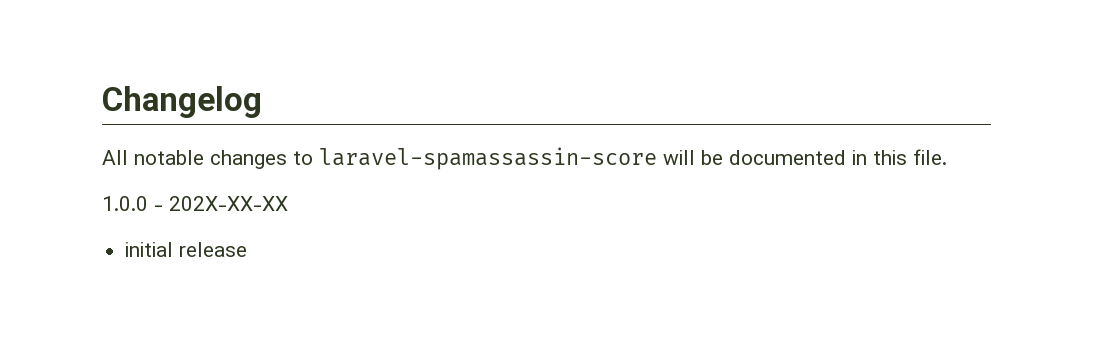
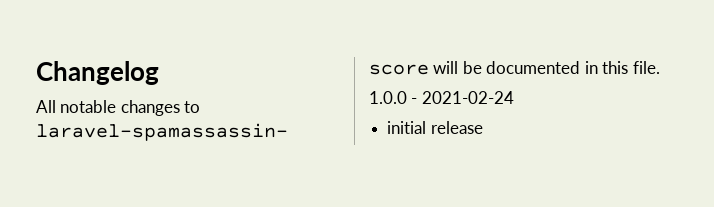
[169,196,288,211] 202X-XX-XX -> [421,91,514,104] 2021-02-24

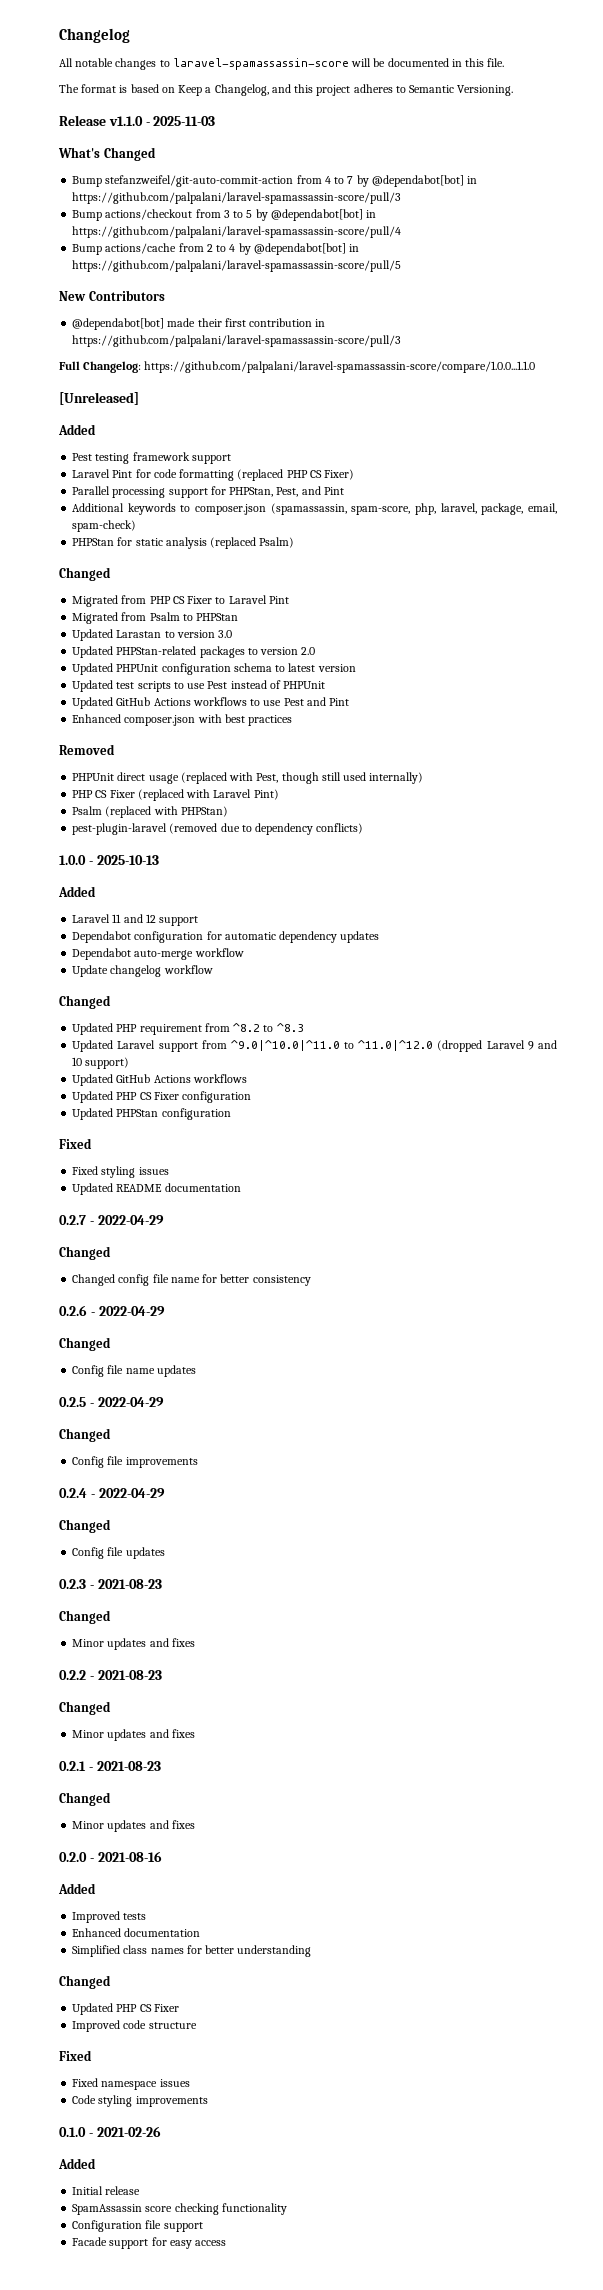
[369,91,514,104] [387,121,483,134] 1.0.0 - 2021-02-24 // initial release -> [59,84,514,96] [59,115,216,126] [58,147,156,161] [72,175,478,187] [72,192,402,204] [72,209,377,221] [72,226,402,238] [72,243,360,255] [72,260,402,272] [59,290,165,301] [72,318,326,330] [72,335,402,347] [59,361,536,373] [59,392,139,405] [58,424,96,435] [72,452,231,464] [72,469,355,481] [72,486,344,498] [72,503,557,515] [72,520,137,532] [72,537,295,549] [59,567,111,581] [72,595,289,607] [72,612,239,624] [72,629,233,641] [72,646,316,658] [72,663,356,675] [72,680,326,692] [72,697,350,709] [72,714,293,726] [59,744,115,755] [72,772,424,784] [72,789,279,801] [72,806,228,818] [72,823,364,835] [59,855,159,865] [58,886,96,897] [72,914,199,926] [72,931,380,943] [72,948,244,960] [72,965,213,977] [59,995,111,1009] [72,1023,304,1035] [72,1040,557,1052] [72,1057,130,1069] [72,1074,247,1086] [72,1091,252,1103] [72,1108,231,1120] [59,1138,92,1149] [72,1166,169,1178] [72,1183,241,1195] [59,1215,164,1225] [59,1246,111,1260] [72,1274,311,1286] [59,1305,165,1316] [59,1337,111,1351] [72,1365,196,1377] [59,1397,164,1407] [59,1428,111,1442] [72,1456,198,1468] [59,1488,165,1498] [59,1519,111,1533] [72,1547,165,1559] [59,1579,162,1589] [59,1610,111,1624] [72,1638,195,1650] [59,1670,162,1680] [59,1701,111,1715] [72,1729,195,1741] [59,1761,161,1771] [59,1792,111,1806] [72,1820,195,1832] [59,1851,162,1862] [58,1883,96,1894] [72,1911,147,1923] [72,1928,201,1937] [72,1945,312,1957] [59,1975,111,1989] [72,2003,179,2015] [72,2020,197,2032] [59,2050,92,2061] [72,2078,190,2090] [72,2095,208,2107] [59,2126,161,2137] [58,2158,96,2169] [72,2186,141,2195] [72,2203,287,2215] [72,2220,203,2232] [72,2237,227,2249] The format is based on Keep a Changelog, and this project adheres to Semantic Versioning. // Release v1.1.0 - 2025-11-03 // What's Changed // Bump stefanzweifel/git-auto-commit-action from 4 to 7 by @dependabot[bot] in https://github.com/palpalani/laravel-spamassassin-score/pull/3 // Bump actions/checkout from 3 to 5 by @dependabot[bot] in https://github.com/palpalani/laravel-spamassassin-score/pull/4 // Bump actions/cache from 2 to 4 by @dependabot[bot] in https://github.com/palpalani/laravel-spamassassin-score/pull/5 // New Contributors // @dependabot[bot] made their first contribution in https://github.com/palpalani/laravel-spamassassin-score/pull/3 // Full Changelog: https://github.com/palpalani/laravel-spamassassin-score/compare/1.0.0...1.1.0 // [Unreleased] // Added // Pest testing framework support // Laravel Pint for code formatting (replaced PHP CS Fixer) // Parallel processing support for PHPStan, Pest, and Pint // Additional keywords to composer.json (spamassassin, spam-score, php, laravel, package, email, spam-check) // PHPStan for static analysis (replaced Psalm) // Changed // Migrated from PHP CS Fixer to Laravel Pint // Migrated from Psalm to PHPStan // Updated Larastan to version 3.0 // Updated PHPStan-related packages to version 2.0 // Updated PHPUnit configuration schema to latest version // Updated test scripts to use Pest instead of PHPUnit // Updated GitHub Actions workflows to use Pest and Pint // Enhanced composer.json with best practices // Removed // PHPUnit direct usage (replaced with Pest, though still used internally) // PHP CS Fixer (replaced with Laravel Pint) // Psalm (replaced with PHPStan) // pest-plugin-laravel (removed due to dependency conflicts) // 1.0.0 - 2025-10-13 // Added // Laravel 11 and 12 support // Dependabot configuration for automatic dependency updates // Dependabot auto-merge workflow // Update changelog workflow // Changed // Updated PHP requirement from ^8.2 to ^8.3 // Updated Laravel support from ^9.0|^10.0|^11.0 to ^11.0|^12.0 (dropped Laravel 9 and 10 support) // Updated GitHub Actions workflows // Updated PHP CS Fixer configuration // Updated PHPStan configuration // Fixed // Fixed styling issues // Updated README documentation // 0.2.7 - 2022-04-29 // Changed // Changed config file name for better consistency // 0.2.6 - 2022-04-29 // Changed // Config file name updates // 0.2.5 - 2022-04-29 // Changed // Config file improvements // 0.2.4 - 2022-04-29 // Changed // Config file updates // 0.2.3 - 2021-08-23 // Changed // Minor updates and fixes // 0.2.2 - 2021-08-23 // Changed // Minor updates and fixes // 0.2.1 - 2021-08-23 // Changed // Minor updates and fixes // 0.2.0 - 2021-08-16 // Added // Improved tests // Enhanced documentation // Simplified class names for better understanding // Changed // Updated PHP CS Fixer // Improved code structure // Fixed // Fixed namespace issues // Code styling improvements // 0.1.0 - 2021-02-26 // Added // Initial release // SpamAssassin score checking functionality // Configuration file support // Facade support for easy access

